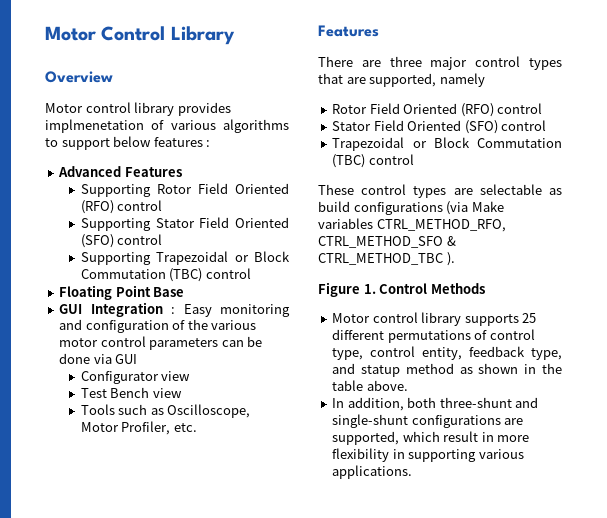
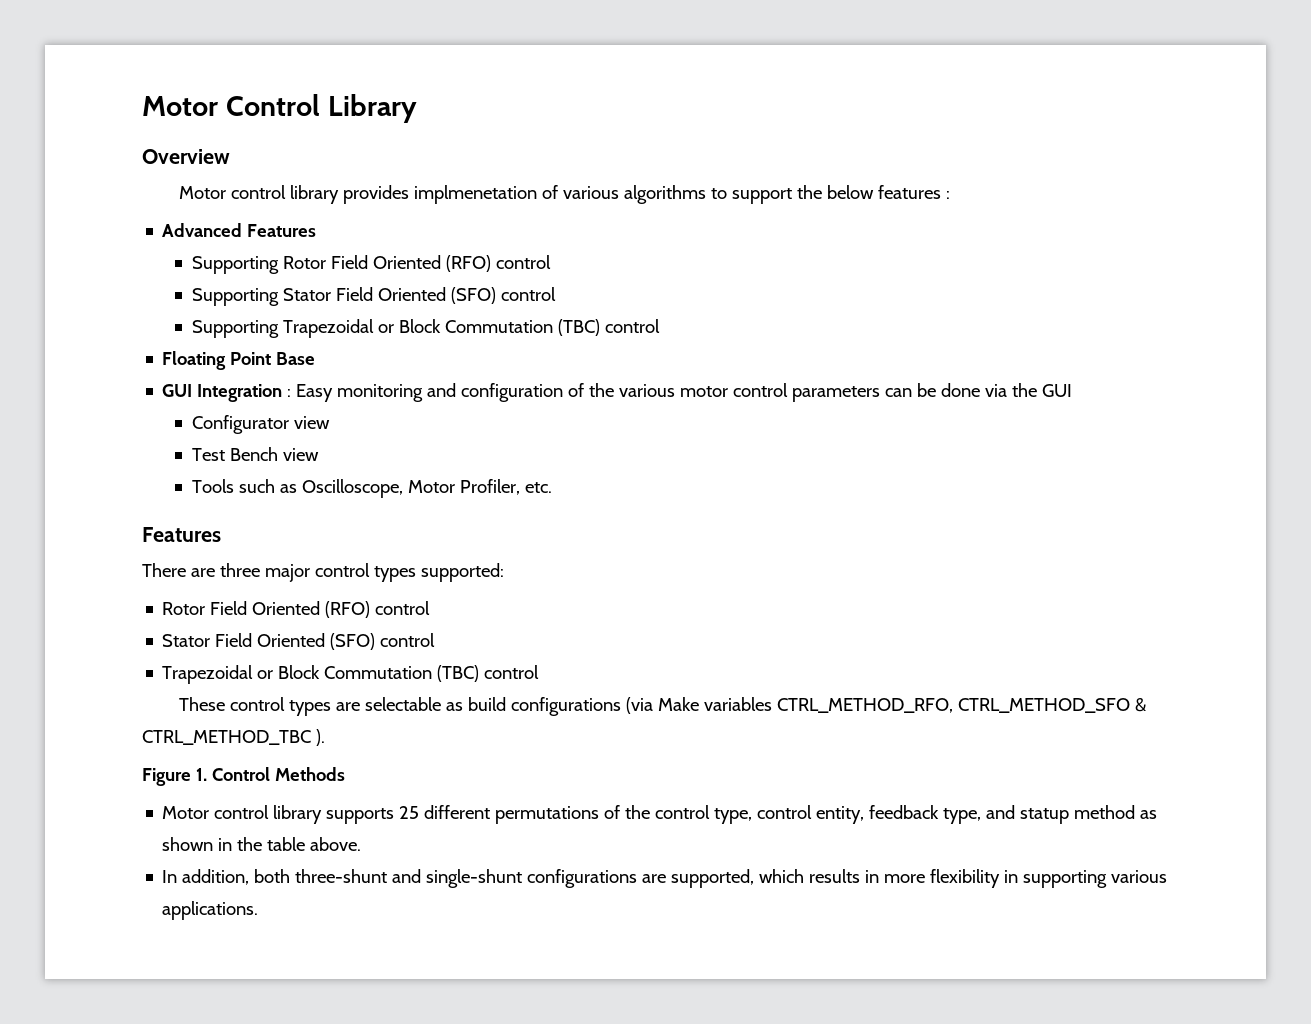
(110, 144) none -> [796,185,822,199] the
(112, 359) none -> [1012,383,1038,397] the
[318,73,485,87] that are supported, namely -> [420,563,504,582] supported:
(488, 335) none -> [625,805,651,819] the
[443,431,479,442] result -> [809,869,861,883] results

